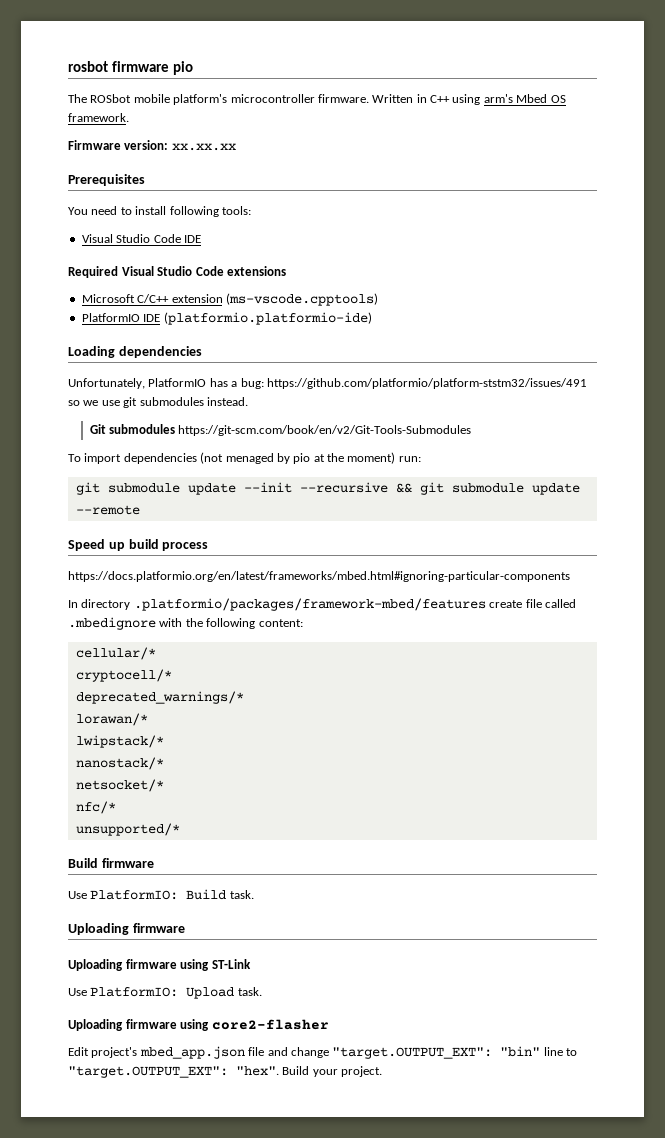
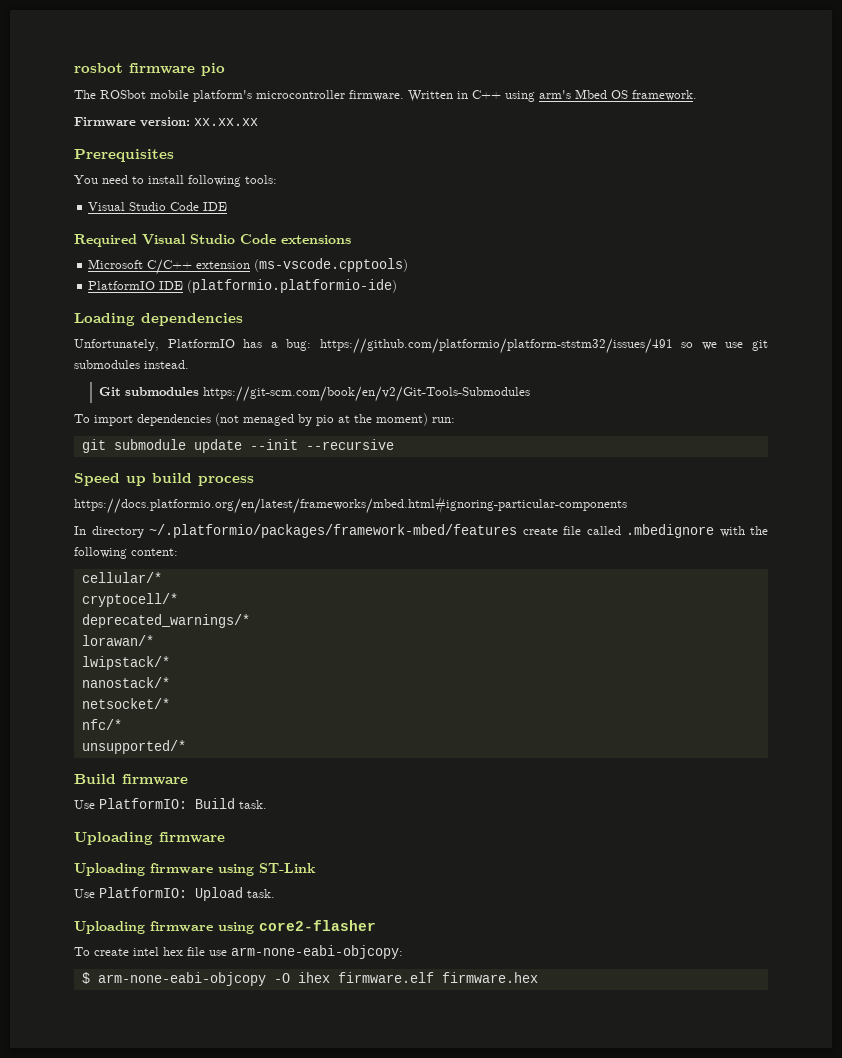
[395,482,580,495] [75,505,140,515] && git submodule update --remote -> (394, 444) none
[133,598,486,611] .platformio/packages/framework-mbed/features -> [149,524,517,538] ~/.platformio/packages/framework-mbed/features
[68,1046,577,1059] [68,1066,383,1078] Edit project's mbed_app.json file and change "target.OUTPUT_EXT": "bin" line to "target.OUTPUT_EXT": "hex". Build your project. -> [74,945,403,959] [81,972,538,986] To create intel hex file use arm-none-eabi-objcopy: // $ arm-none-eabi-objcopy -O ihex firmware.elf firmware.hex

